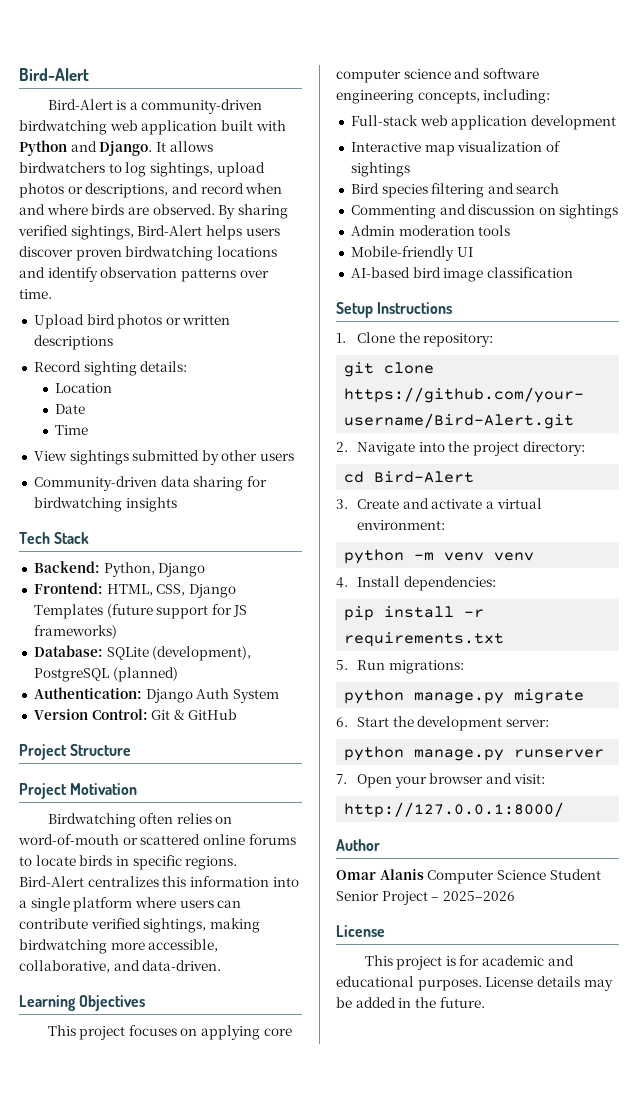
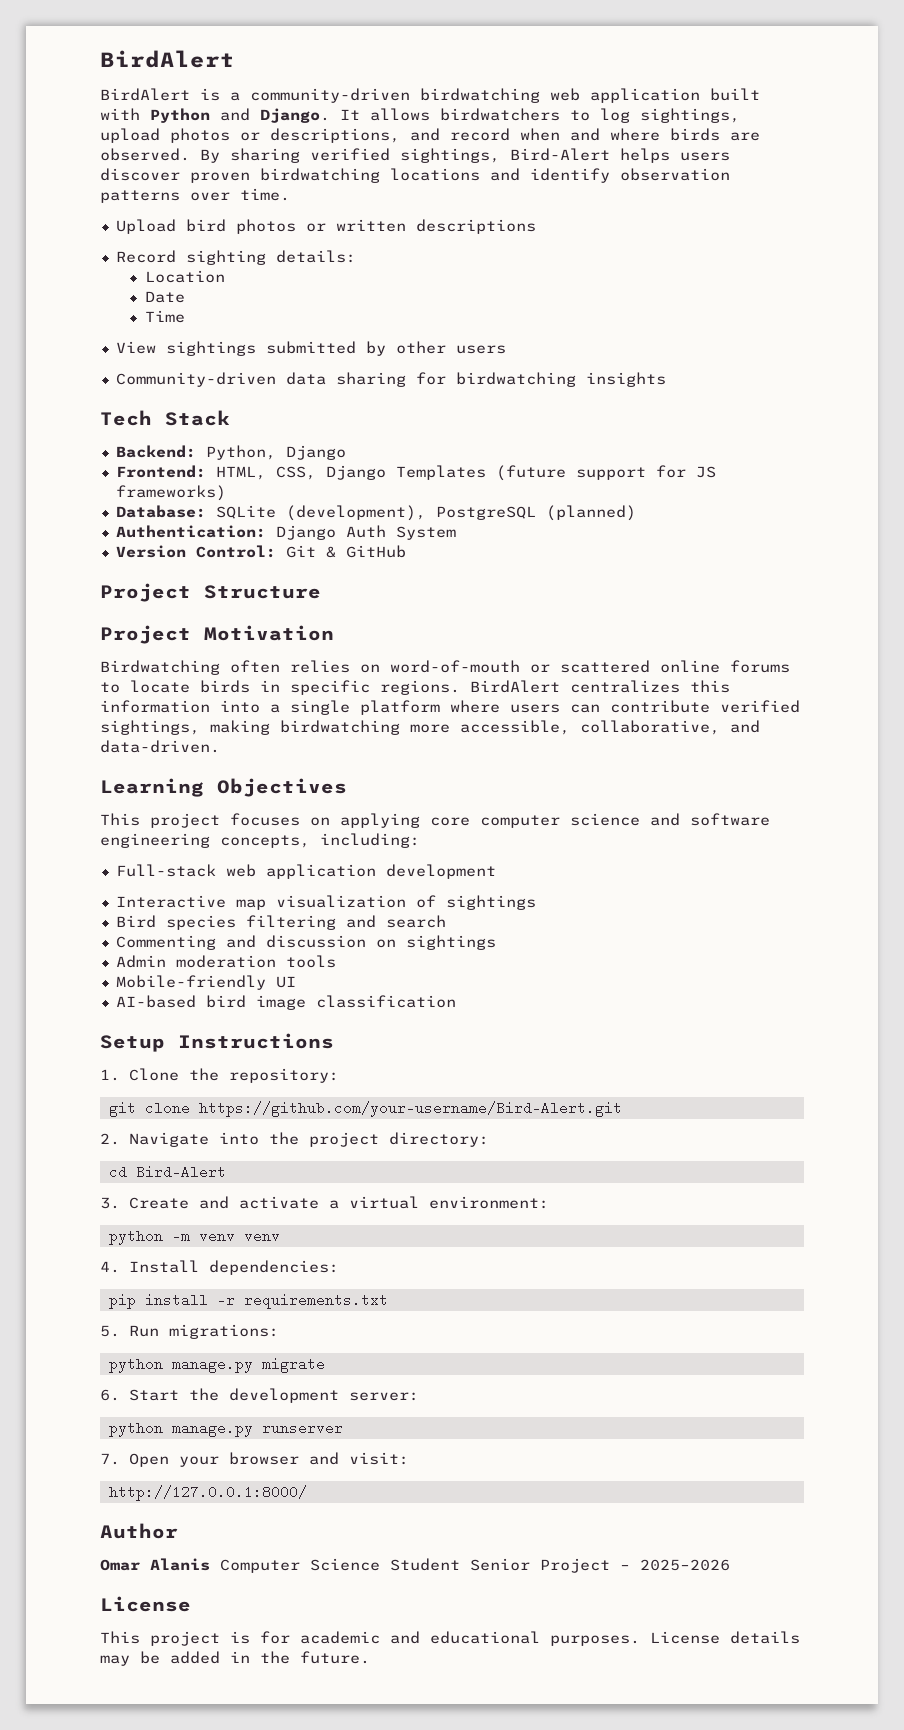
[19,68,89,81] [47,99,113,110] Bird-Alert // Bird-Alert -> [100,50,235,68] [100,88,190,101] BirdAlert // BirdAlert
[19,876,84,887] Bird-Alert -> [470,680,560,693] BirdAlert

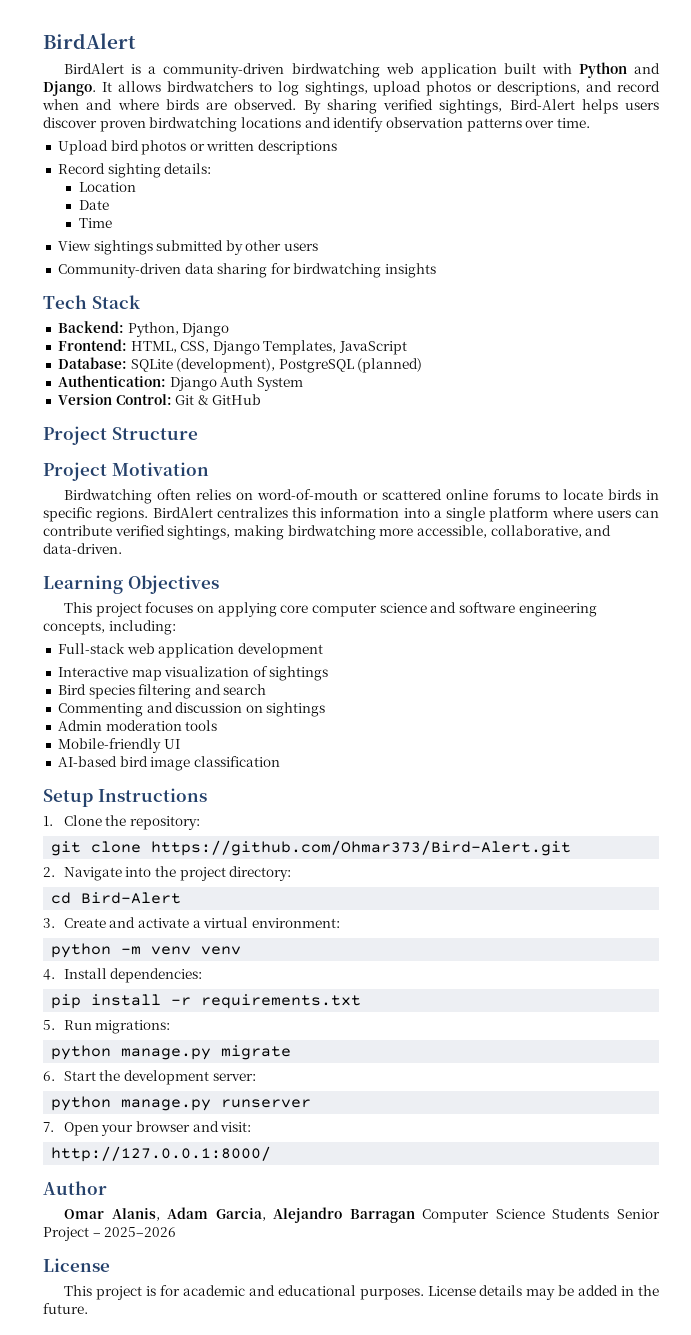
[395,465,716,481] [115,485,226,501] Templates (future support for JS frameworks) -> [263,340,408,355] Templates, JavaScript
[198,1101,622,1117] https://github.com/your-username/Bird-Alert.git -> [151,840,572,856] https://github.com/Ohmar373/Bird-Alert.git
[150,1558,210,1571] Alanis -> [111,1207,415,1223] Alanis, Adam Garcia, Alejandro Barragan
[390,1558,460,1571] Student -> [552,1208,610,1219] Students

